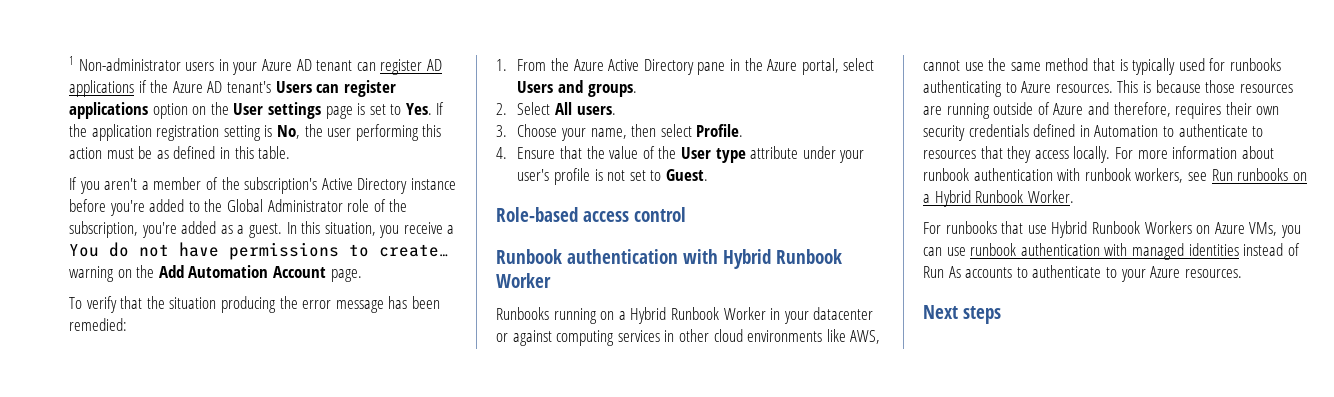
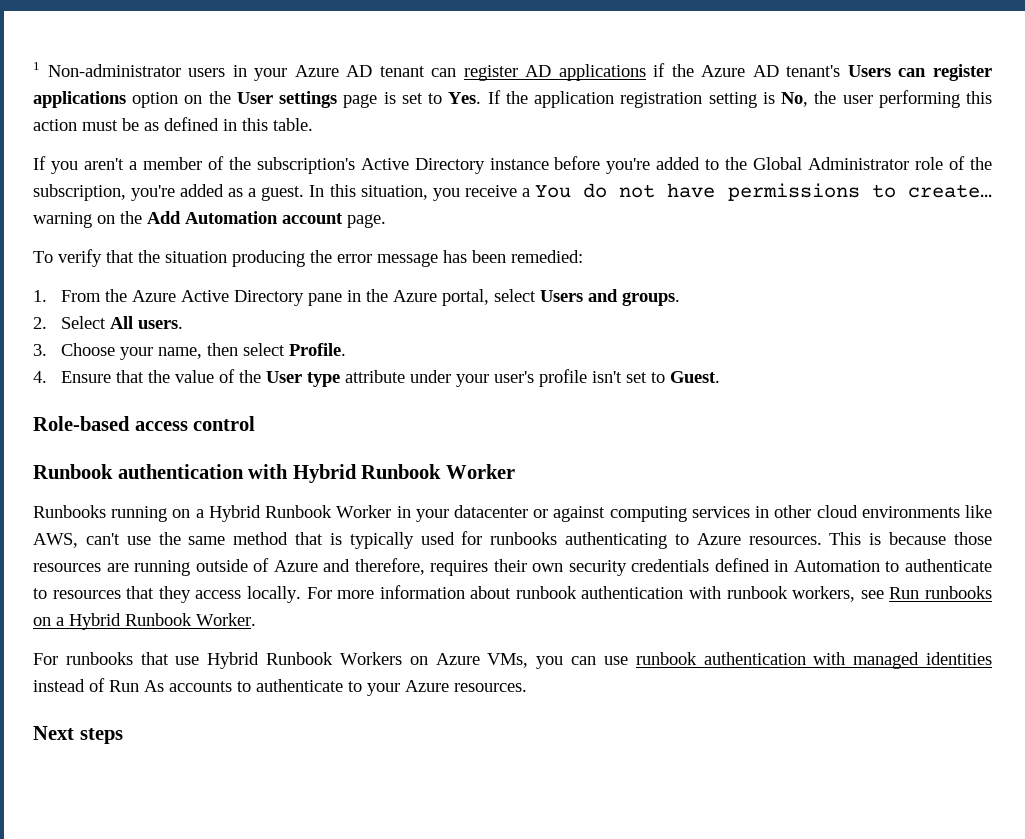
[272,266,326,278] Account -> [282,213,343,224] account
[594,169,626,181] is not -> [591,371,622,383] isn't
[923,60,960,71] cannot -> [85,533,120,545] can't

